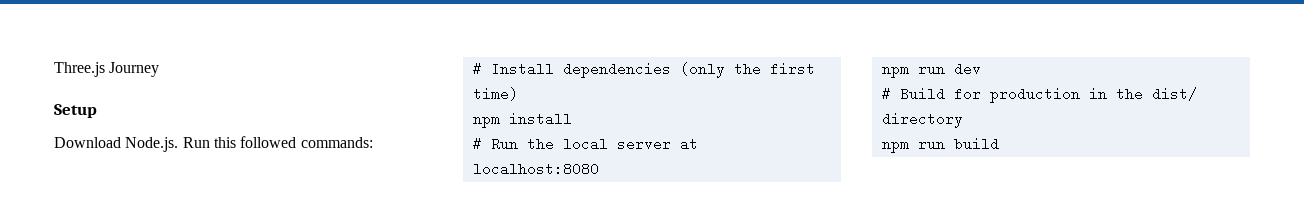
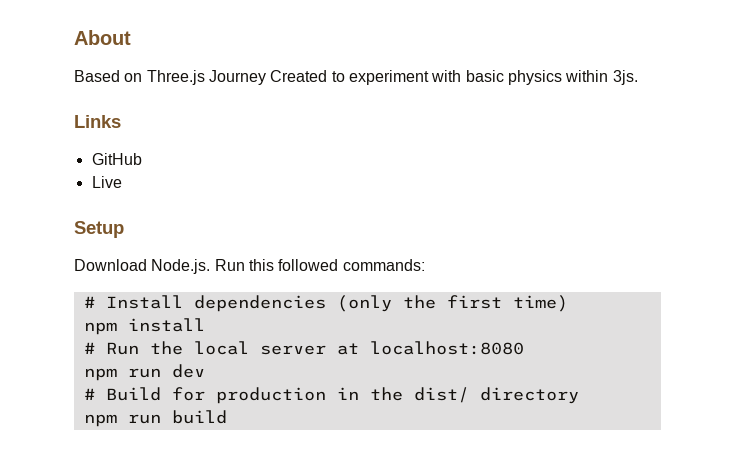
(54, 69) none -> [74,30,131,45] [74,70,143,82] About // Based on
(160, 69) none -> [270,70,638,85] [74,115,121,128] [91,153,142,165] [91,176,122,188] Created to experiment with basic physics within 3js. // Links // GitHub // Live

